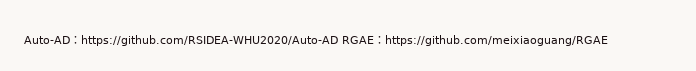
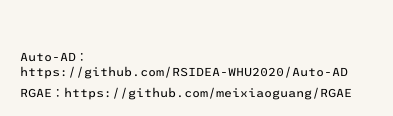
(338, 40) none -> (348, 72) //

